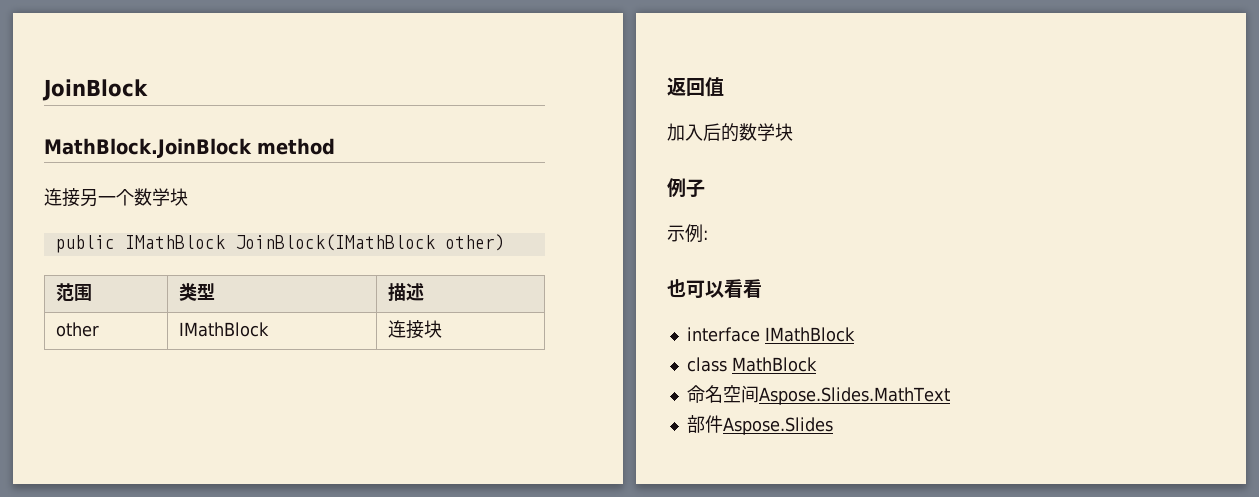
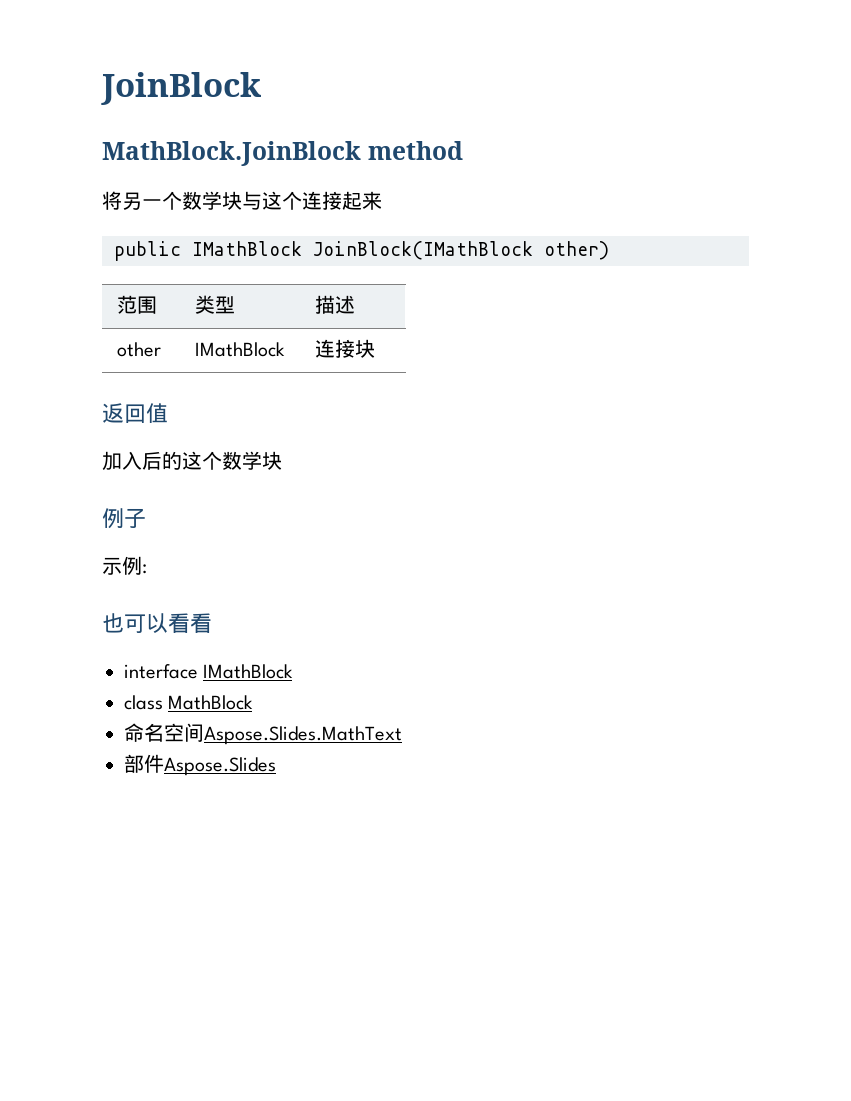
[44,188,80,207] 连接 -> [102,191,122,210] 将
(188, 197) none -> [242,191,382,210] 与这个连接起来
(739, 132) none -> [182,451,222,470] 这个

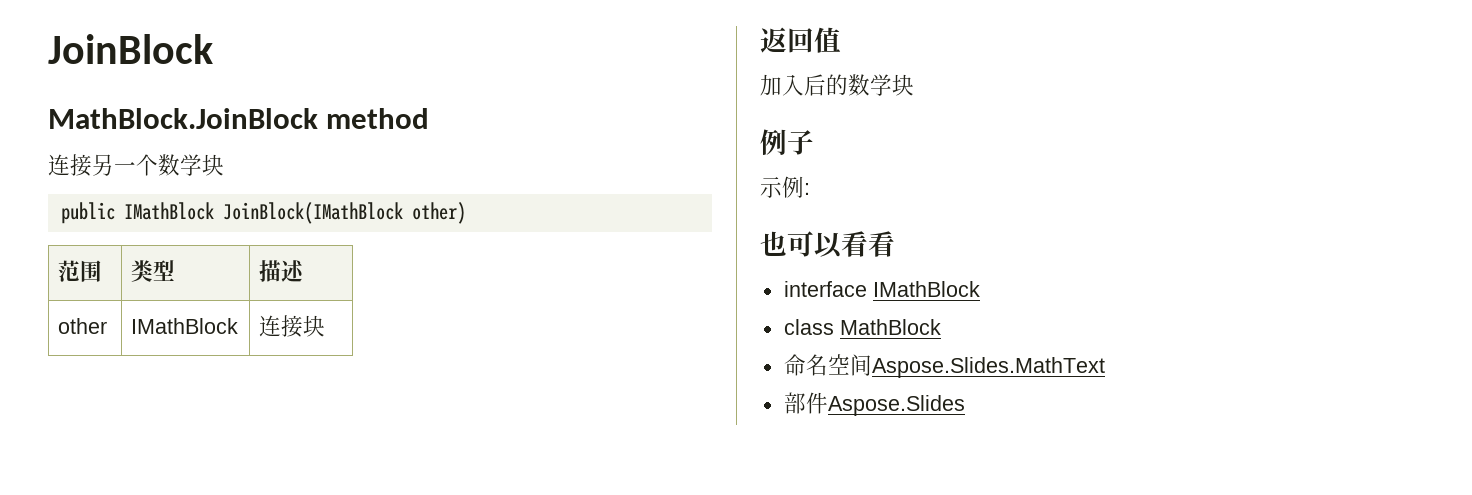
[102,191,122,210] 将 -> [48,154,92,176] 连接
[242,191,382,210] 与这个连接起来 -> (224, 165) none
[182,451,222,470] 这个 -> (848, 84) none

